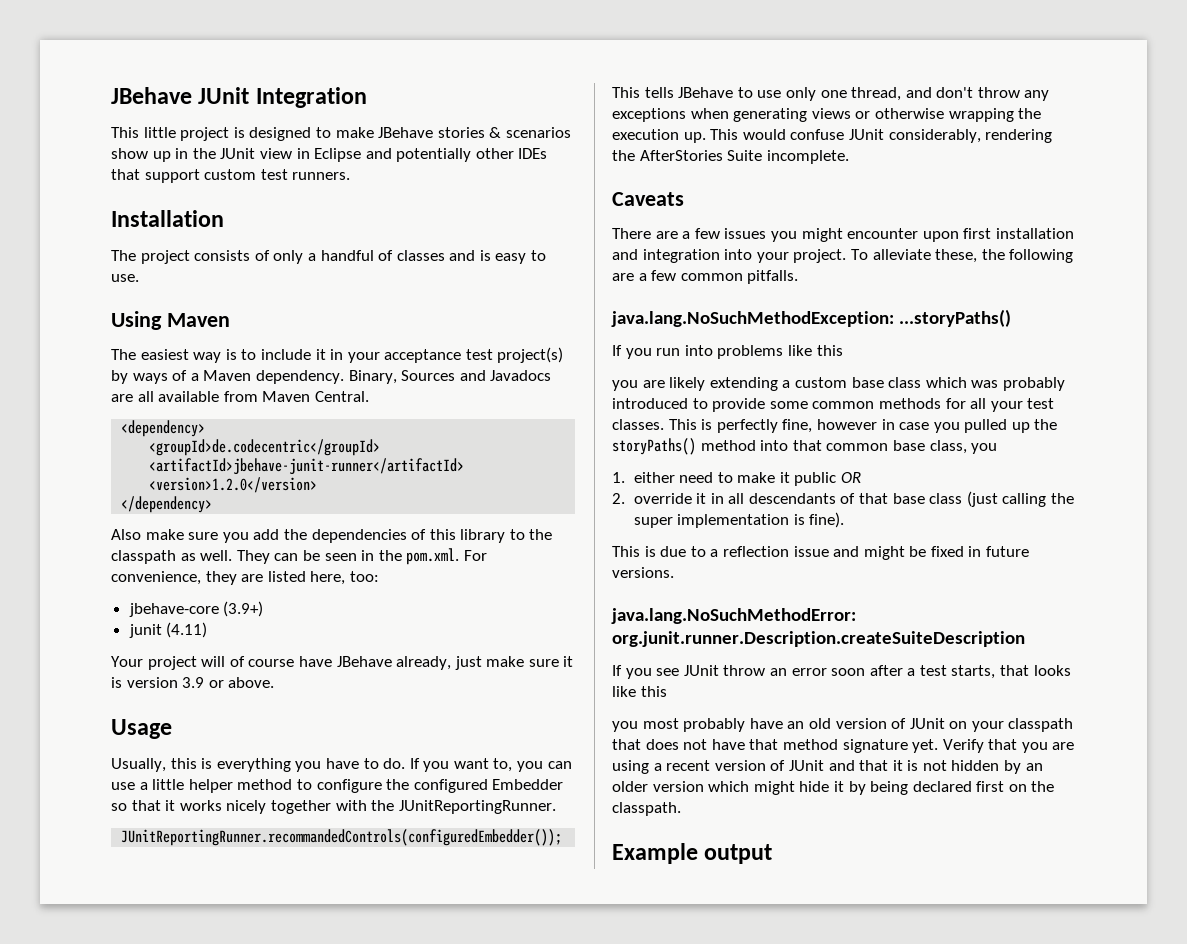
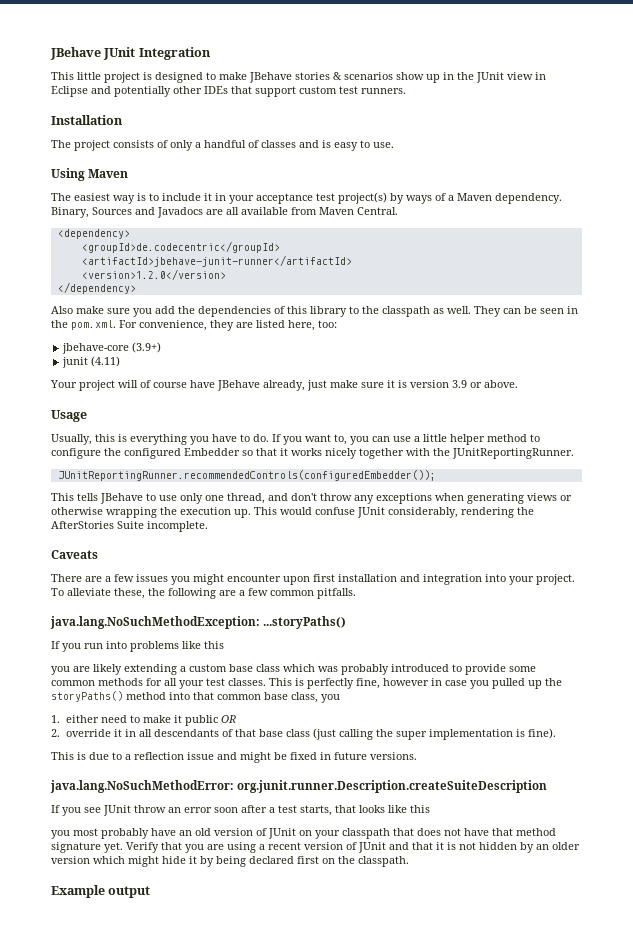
[121,829,563,846] JUnitReportingRunner.recommandedControls(configuredEmbedder()); -> [57,470,436,481] JUnitReportingRunner.recommendedControls(configuredEmbedder());

